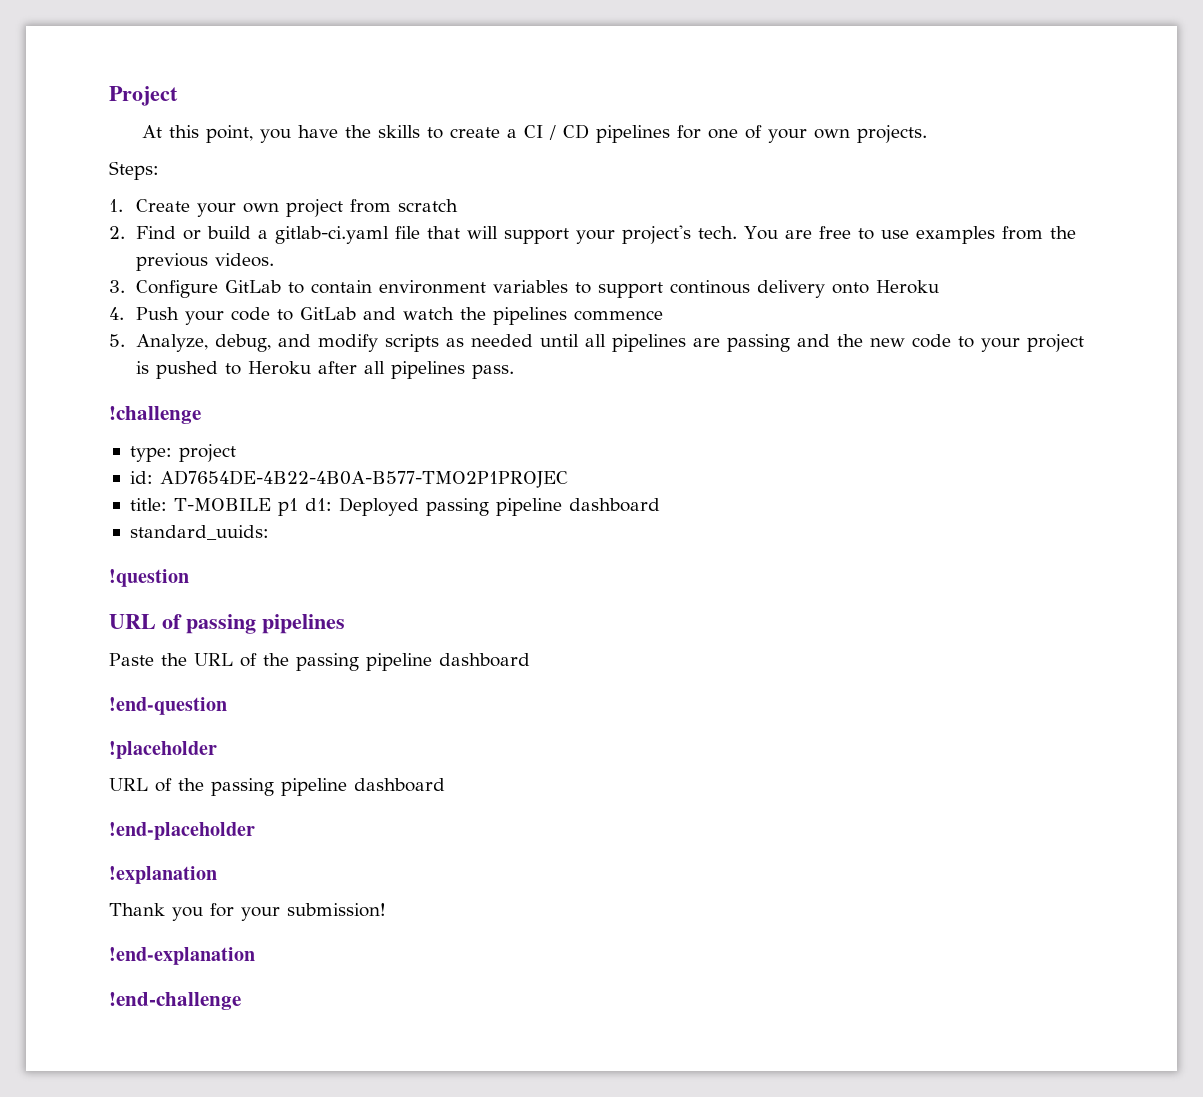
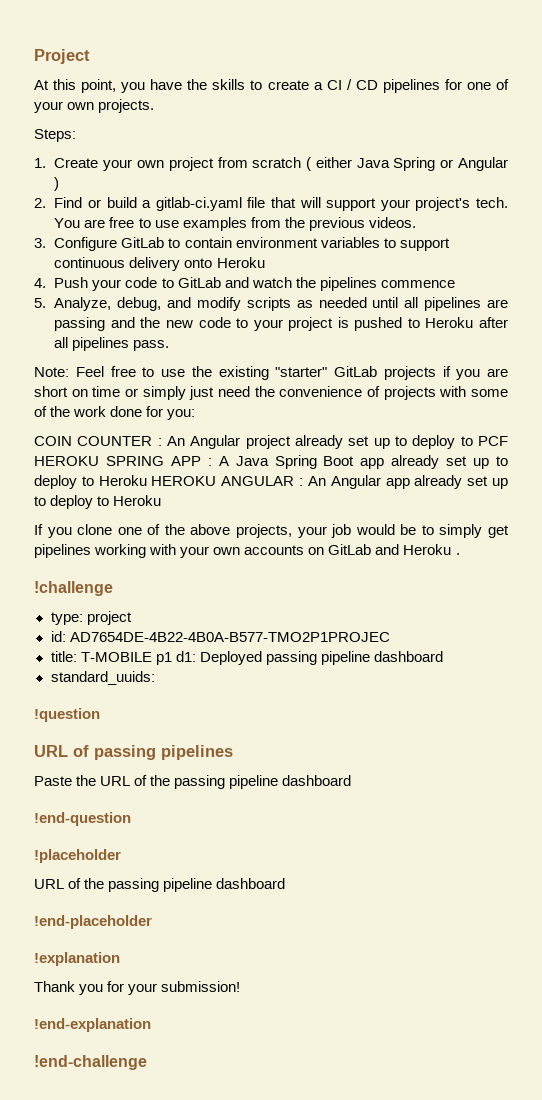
(458, 205) none -> [306,157,508,171] [54,177,60,191] ( either Java Spring or Angular )
[669,280,750,294] continous -> [54,257,126,268] continuous
(514, 371) none -> [34,366,508,380] [34,386,509,400] [34,406,196,420] [34,435,508,449] [34,455,509,469] [34,475,508,489] [34,495,162,509] [34,524,509,538] [34,544,460,558] // Note: Feel free to use the existing "starter" GitLab projects if you are short on time or simply just need the convenience of projects with some of the work done for you: // COIN COUNTER : An Angular project already set up to deploy to PCF HEROKU SPRING APP : A Java Spring Boot app already set up to deploy to Heroku HEROKU ANGULAR : An Angular app already set up to deploy to Heroku // If you clone one of the above projects, your job would be to simply get pipelines working with your own accounts on GitLab and Heroku .

